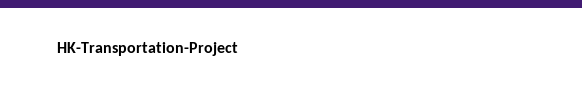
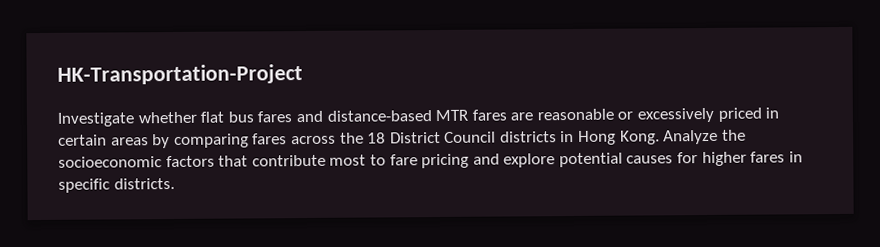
(238, 49) none -> [57,107,780,127] [58,129,746,149] [58,151,803,169] [58,177,175,193] // Investigate whether flat bus fares and distance-based MTR fares are reasonable or excessively priced in certain areas by comparing fares across the 18 District Council districts in Hong Kong. Analyze the socioeconomic factors that contribute most to fare pricing and explore potential causes for higher fares in specific districts.

